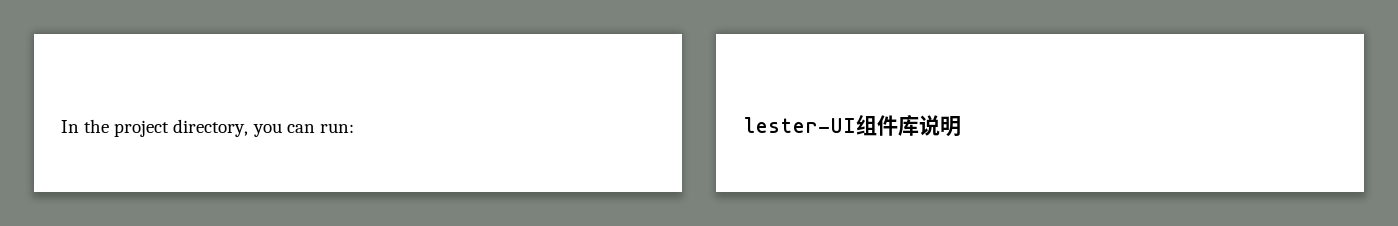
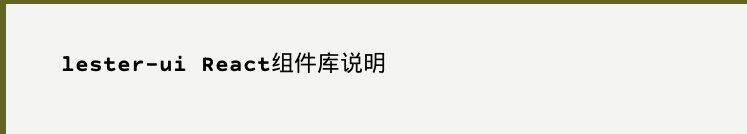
[61,119,354,137] [743,117,856,133] In the project directory, you can run: // lester-UI -> [61,55,271,72] lester-ui React

